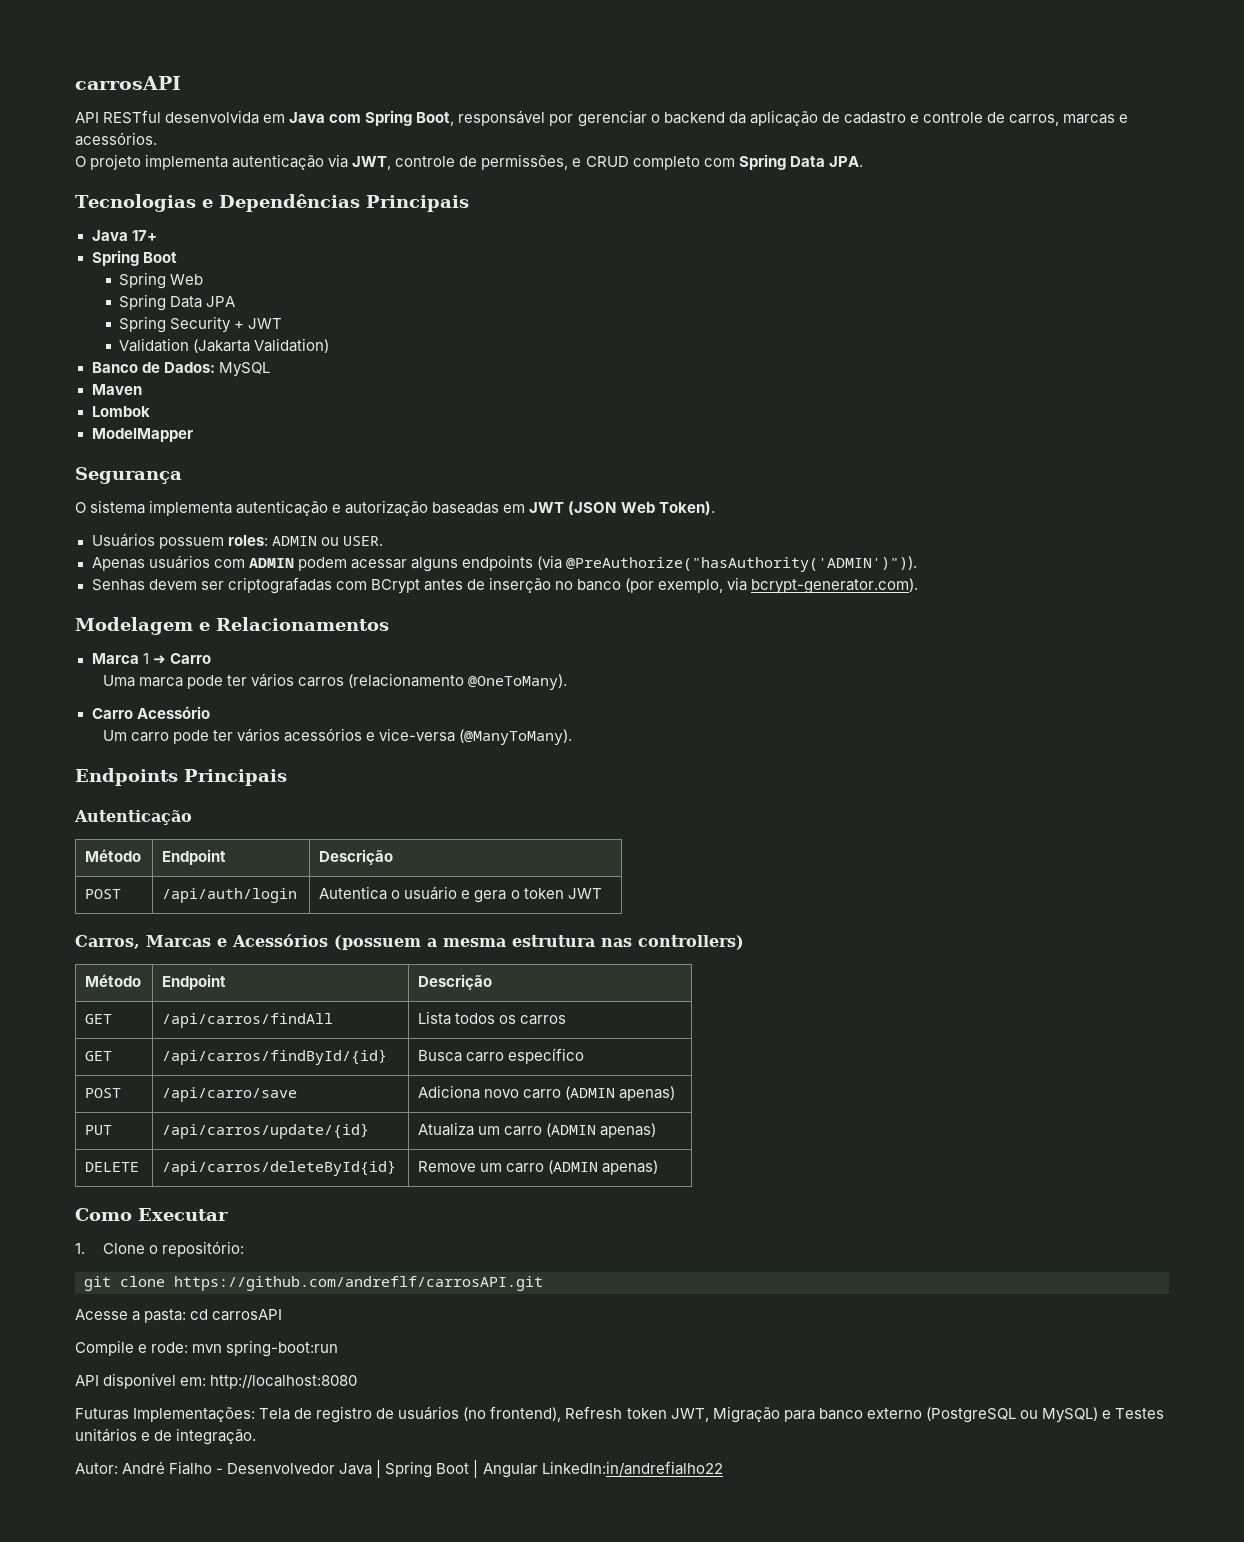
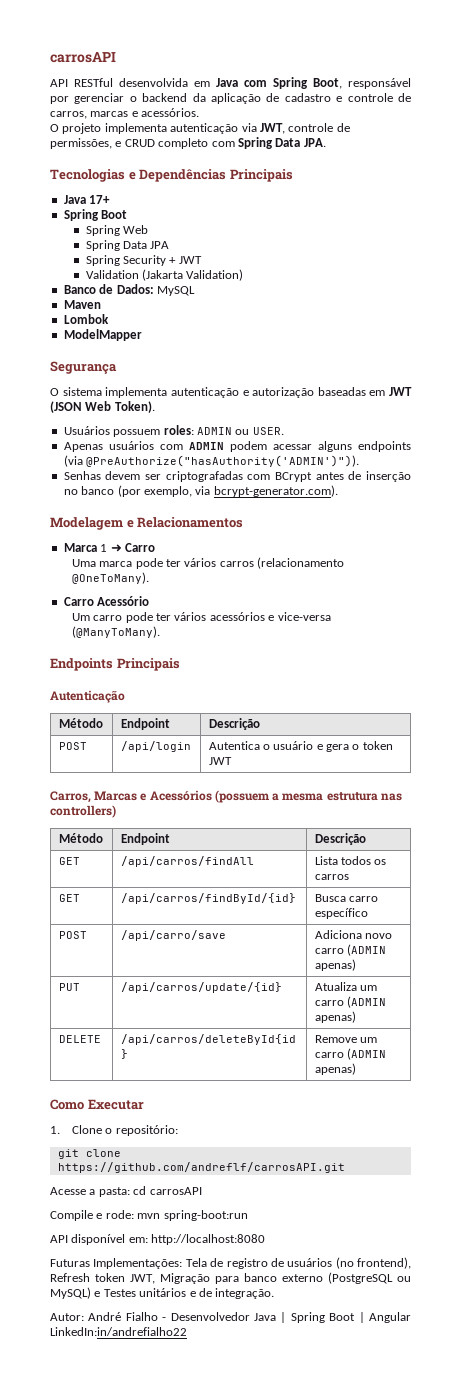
[162,888,298,903] /api/auth/login -> [120,741,191,752] /api/login

